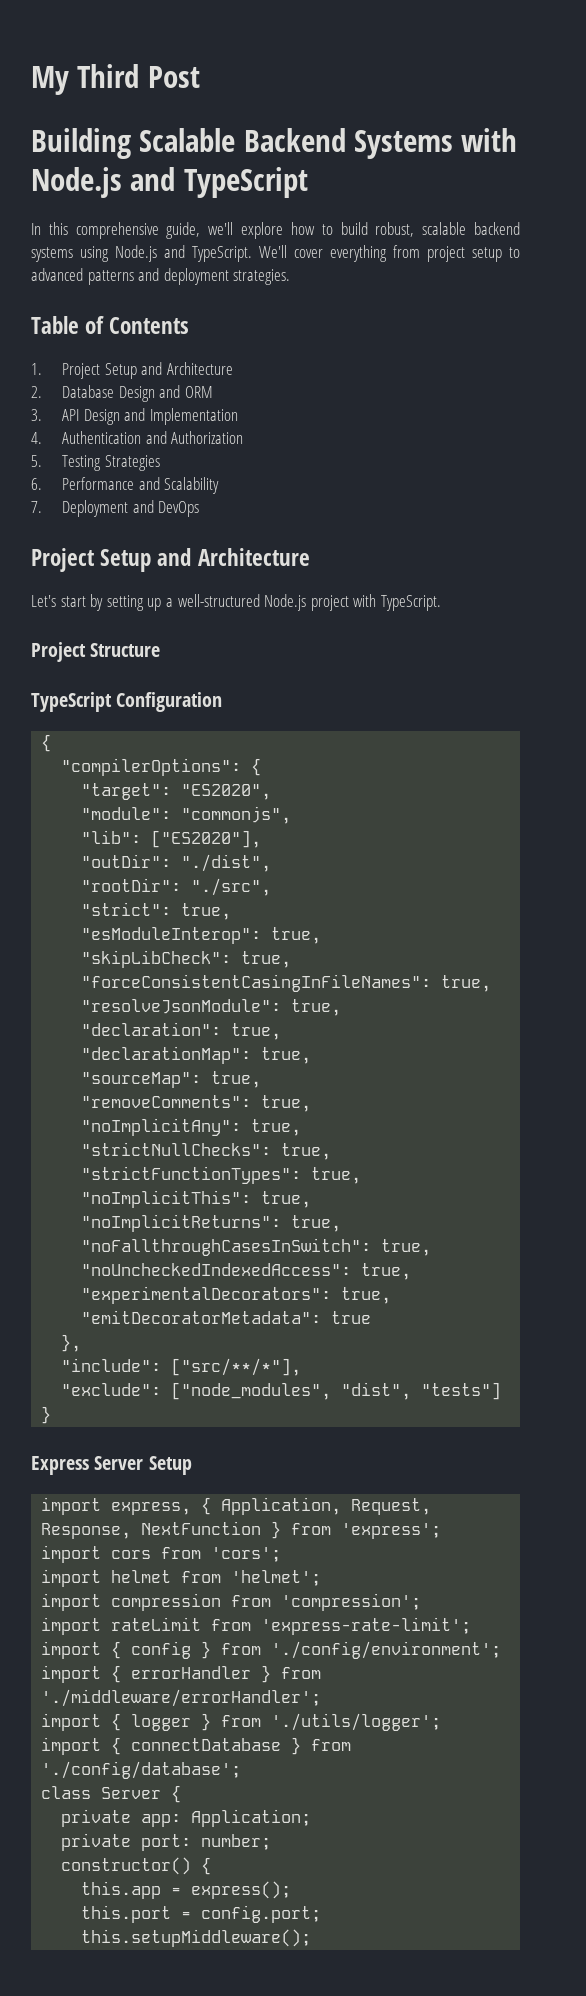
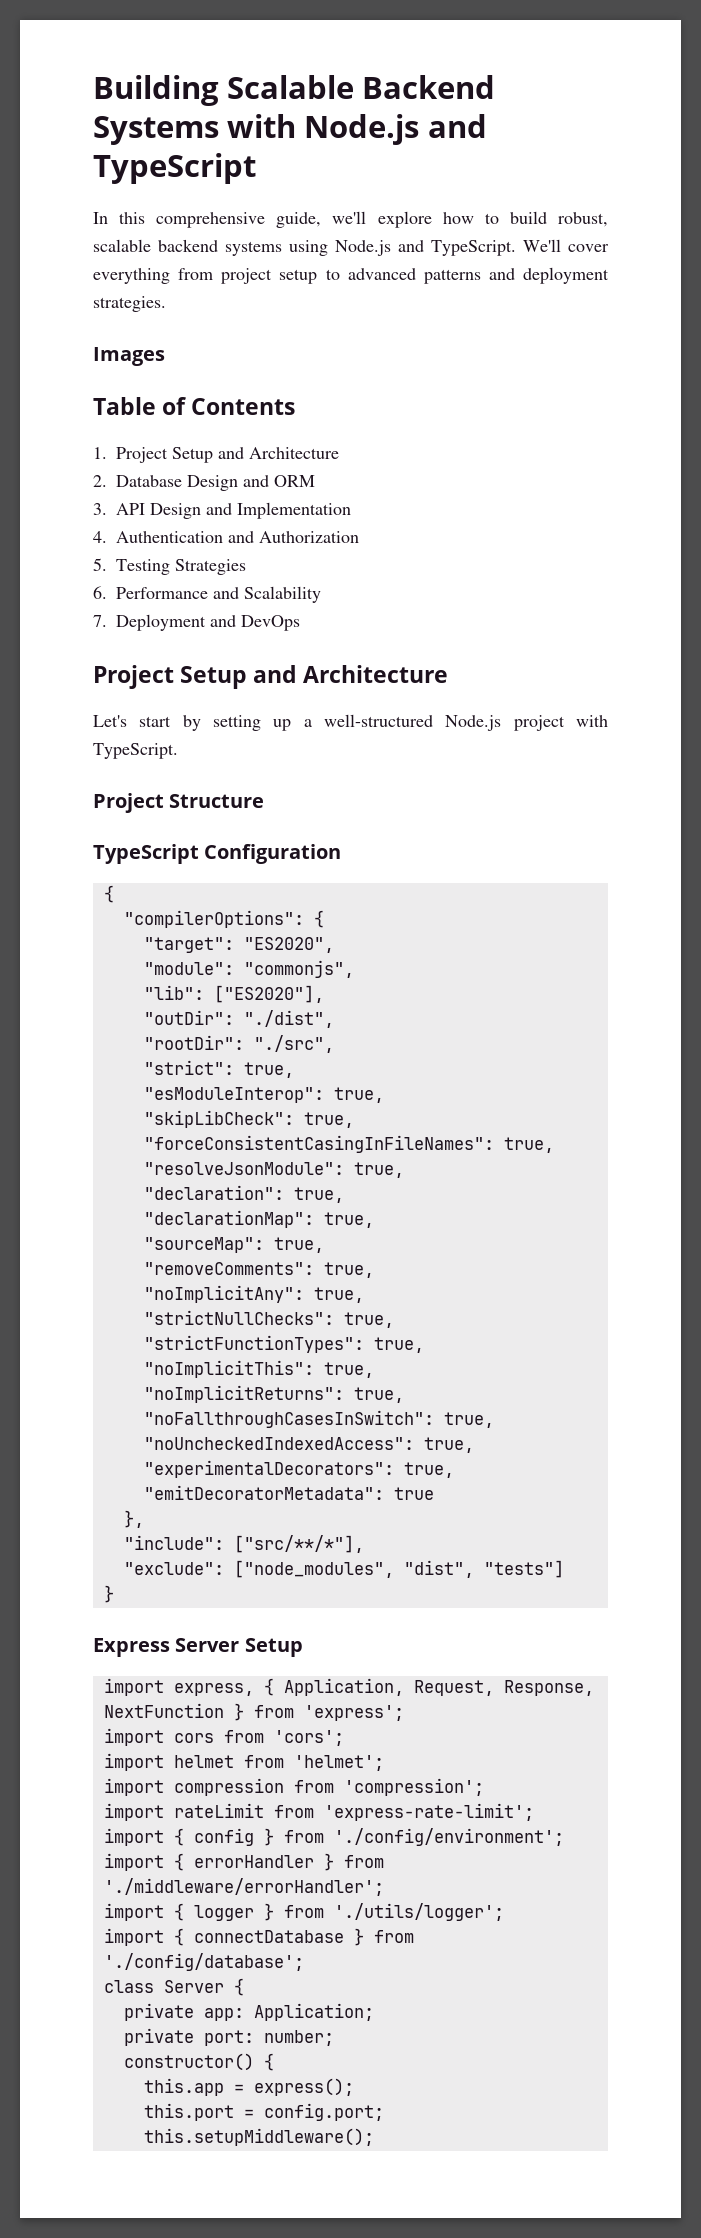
[31,64,200,95] My Third Post // -> (93, 90) none
(291, 277) none -> [93,347,165,366] // Images

